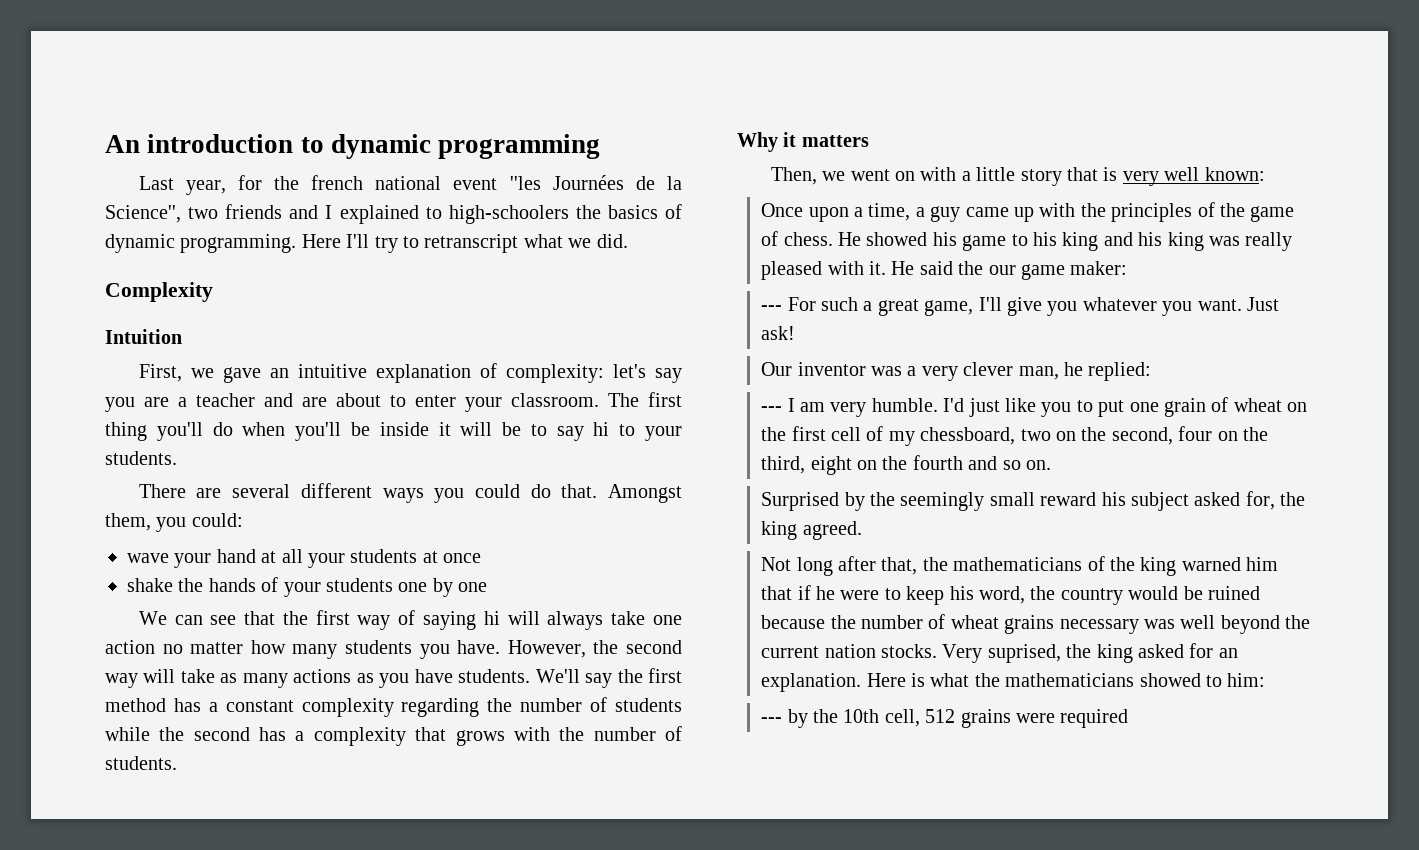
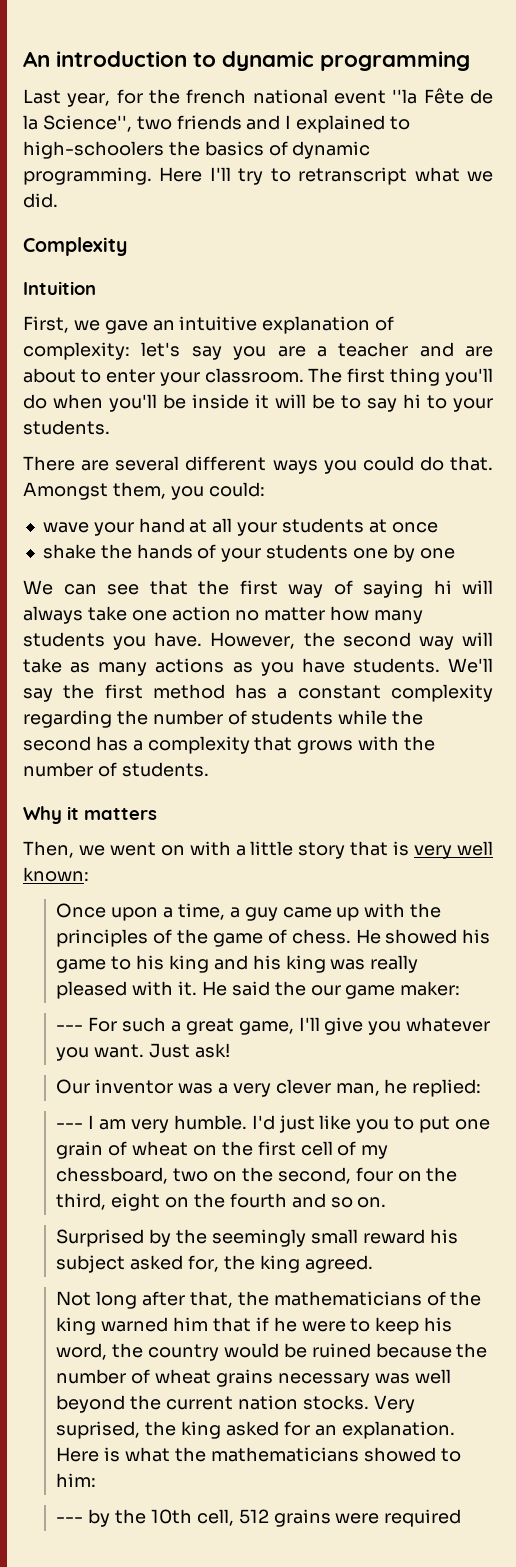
[509,175,624,190] ''les Journées -> [392,88,464,104] ''la Fête

